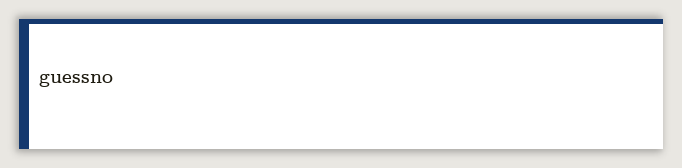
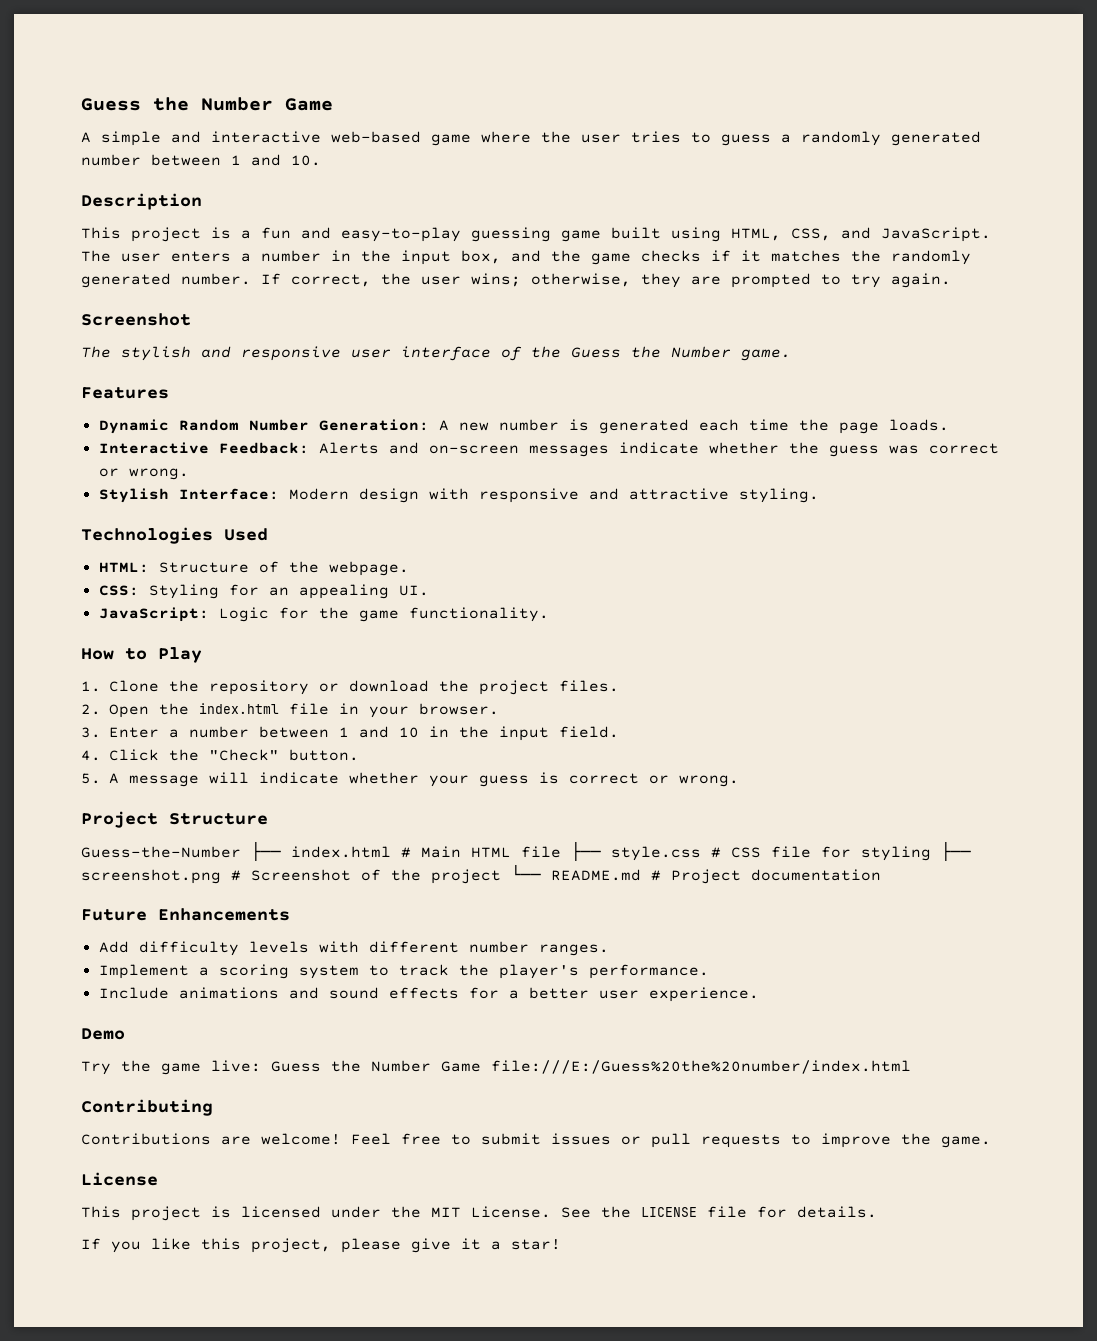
[39,73,113,87] guessno -> [81,97,333,111] [81,131,981,146] [81,154,321,166] [81,193,202,210] [81,227,991,242] [81,250,971,265] [81,273,951,288] [81,313,191,326] [81,346,791,361] [81,387,169,399] [98,419,949,434] [98,442,999,457] [98,468,189,480] [98,488,819,503] [81,527,268,544] [98,561,409,576] [98,584,429,599] [98,607,549,622] [81,647,202,663] [81,680,619,695] [81,703,499,718] [81,726,619,741] [81,749,359,761] [81,772,739,787] [81,811,268,828] [81,841,971,861] [81,864,881,884] [81,908,290,921] [98,941,609,956] [98,964,709,979] [98,987,759,1002] [81,1028,125,1040] [81,1060,911,1075] [81,1099,213,1116] [81,1133,991,1148] [81,1172,158,1186] [81,1206,877,1221] [81,1238,561,1253] Guess the Number Game // A simple and interactive web-based game where the user tries to guess a randomly generated number between 1 and 10. // Description // This project is a fun and easy-to-play guessing game built using HTML, CSS, and JavaScript. The user enters a number in the input box, and the game checks if it matches the randomly generated number. If correct, the user wins; otherwise, they are prompted to try again. // Screenshot // The stylish and responsive user interface of the Guess the Number game. // Features // Dynamic Random Number Generation: A new number is generated each time the page loads. // Interactive Feedback: Alerts and on-screen messages indicate whether the guess was correct or wrong. // Stylish Interface: Modern design with responsive and attractive styling. // Technologies Used // HTML: Structure of the webpage. // CSS: Styling for an appealing UI. // JavaScript: Logic for the game functionality. // How to Play // 1. Clone the repository or download the project files. // 2. Open the index.html file in your browser. // 3. Enter a number between 1 and 10 in the input field. // 4. Click the "Check" button. // 5. A message will indicate whether your guess is correct or wrong. // Project Structure // Guess-the-Number ├── index.html # Main HTML file ├── style.css # CSS file for styling ├── screenshot.png # Screenshot of the project └── README.md # Project documentation // Future Enhancements // Add difficulty levels with different number ranges. // Implement a scoring system to track the player's performance. // Include animations and sound effects for a better user experience. // Demo // Try the game live: Guess the Number Game file:///E:/Guess%20the%20number/index.html // Contributing // Contributions are welcome! Feel free to submit issues or pull requests to improve the game. // License // This project is licensed under the MIT License. See the LICENSE file for details. // If you like this project, please give it a star!

